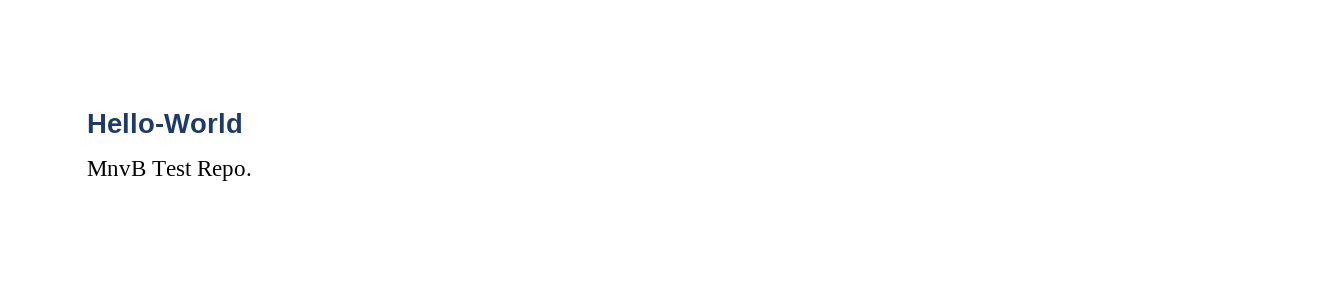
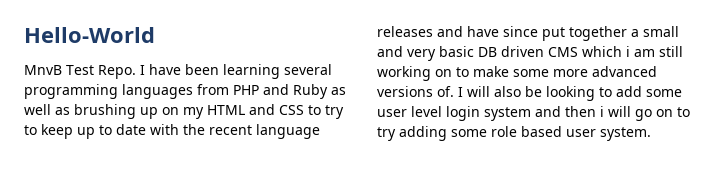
(253, 171) none -> [140,64,332,79] [24,84,346,99] [24,104,344,119] [24,124,320,139] [377,26,679,41] [377,46,683,61] [377,66,657,81] [377,86,682,101] [377,106,690,121] [377,126,651,141] I have been learning several programming languages from PHP and Ruby as well as brushing up on my HTML and CSS to try to keep up to date with the recent language releases and have since put together a small and very basic DB driven CMS which i am still working on to make some more advanced versions of. I will also be looking to add some user level login system and then i will go on to try adding some role based user system.

